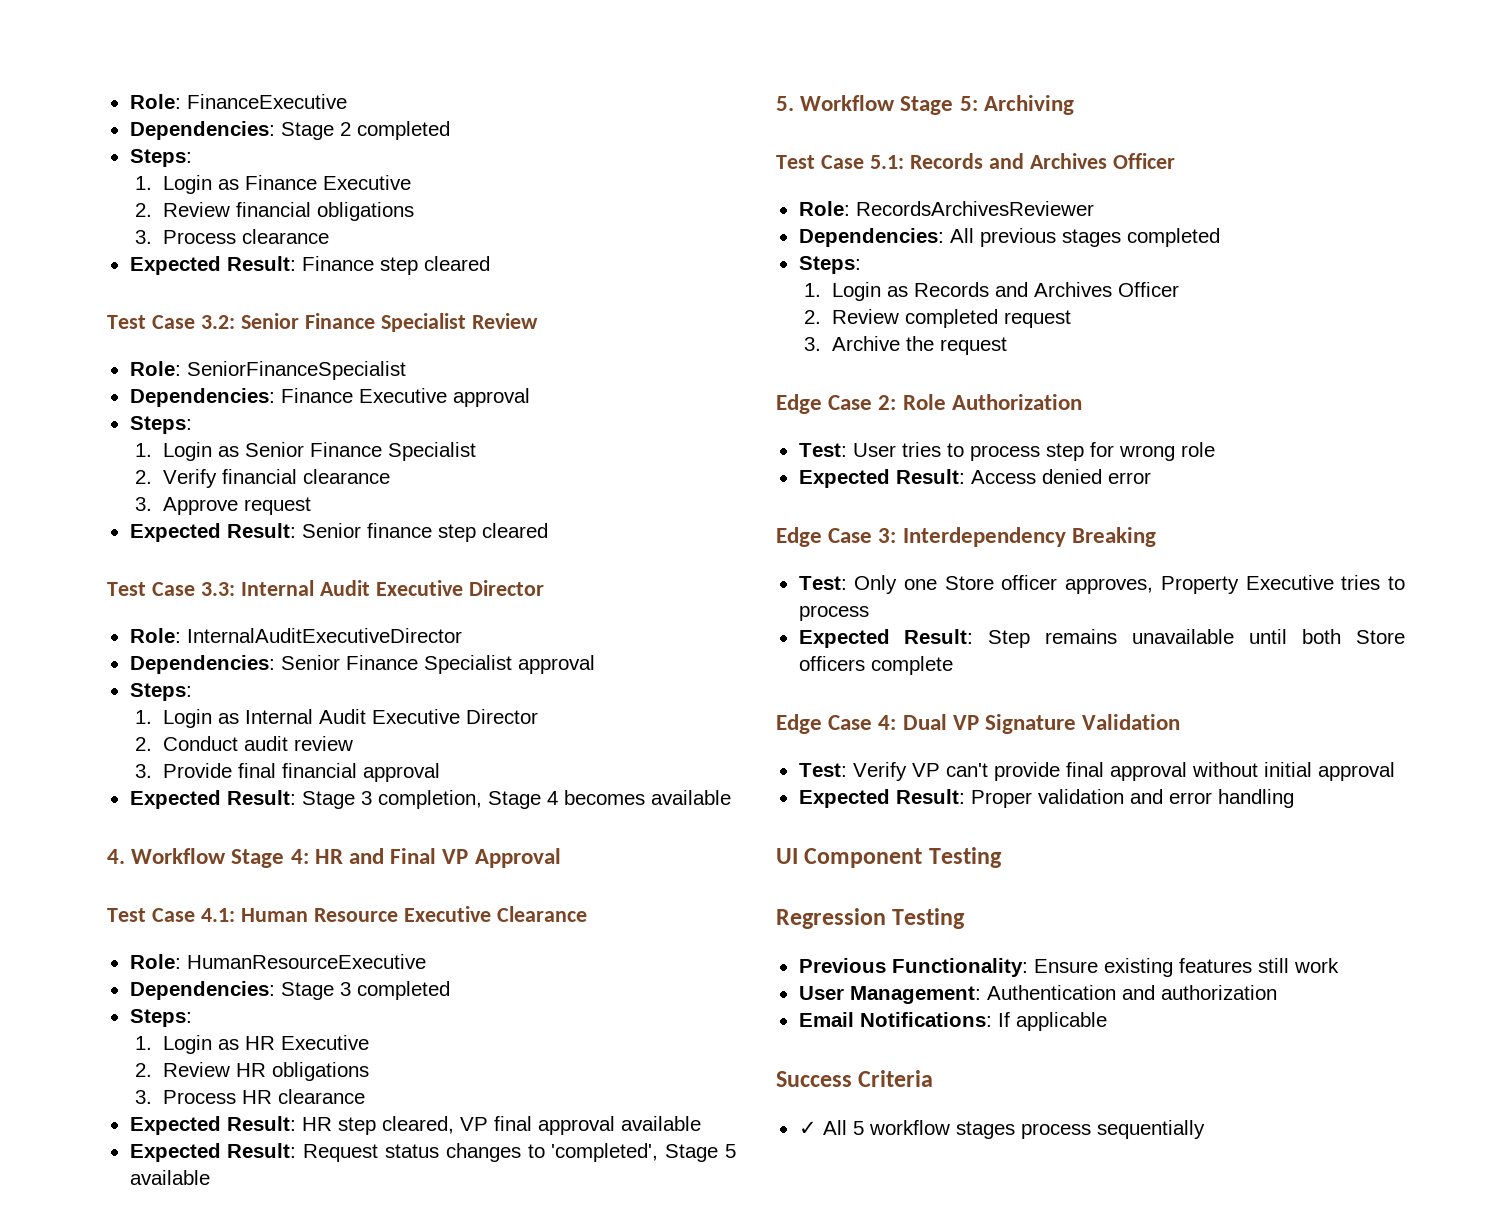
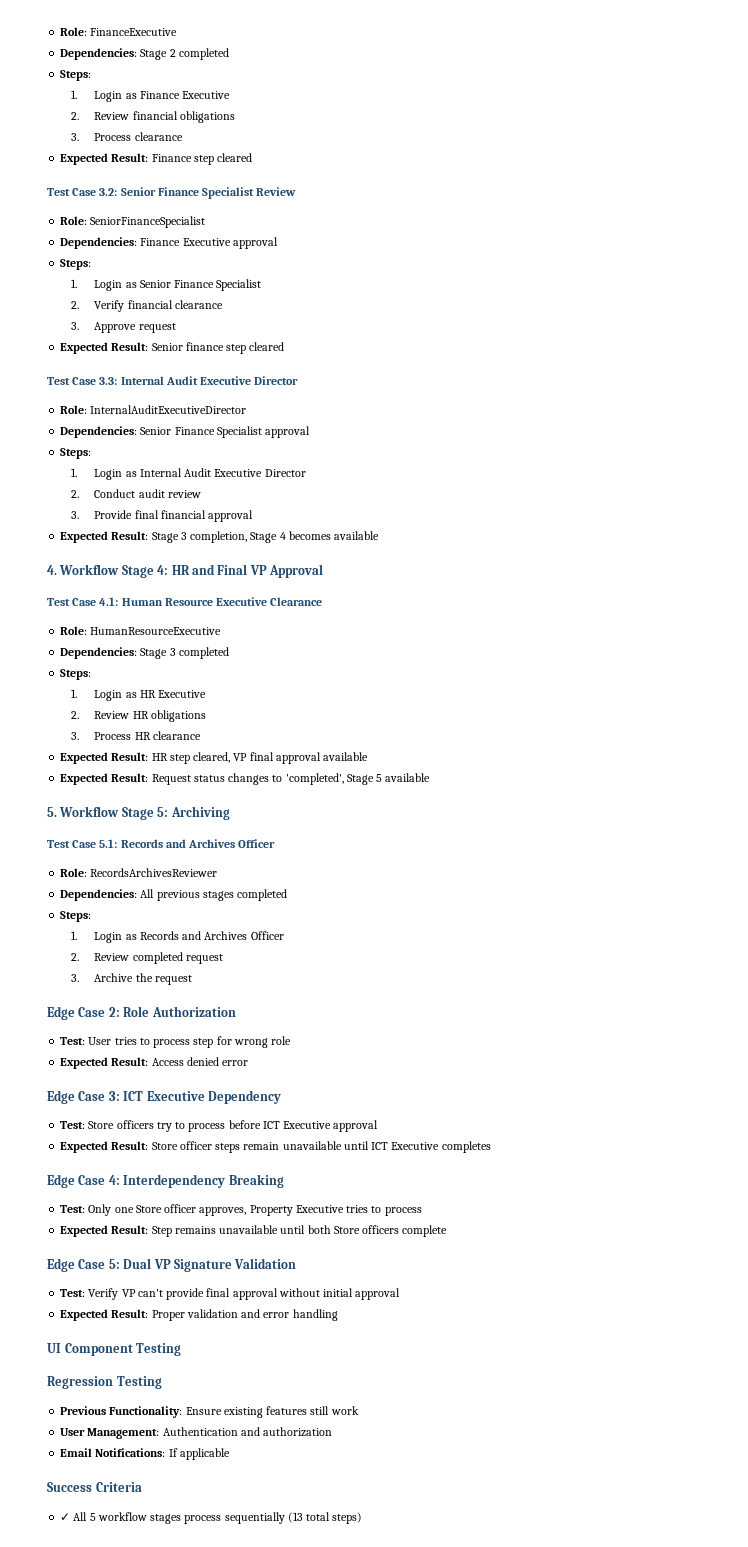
(897, 535) none -> [123,1090,281,1104] [60,1120,379,1132] [60,1141,491,1153] [47,1174,120,1188] ICT Executive Dependency // Test: Store officers try to process before ICT Executive approval // Expected Result: Store officer steps remain unavailable until ICT Executive completes // Edge Case 4:
[878,715,897,730] 4: -> [108,1259,120,1269] 5:
(1205, 1129) none -> [287,1512,363,1524] (13 total steps)

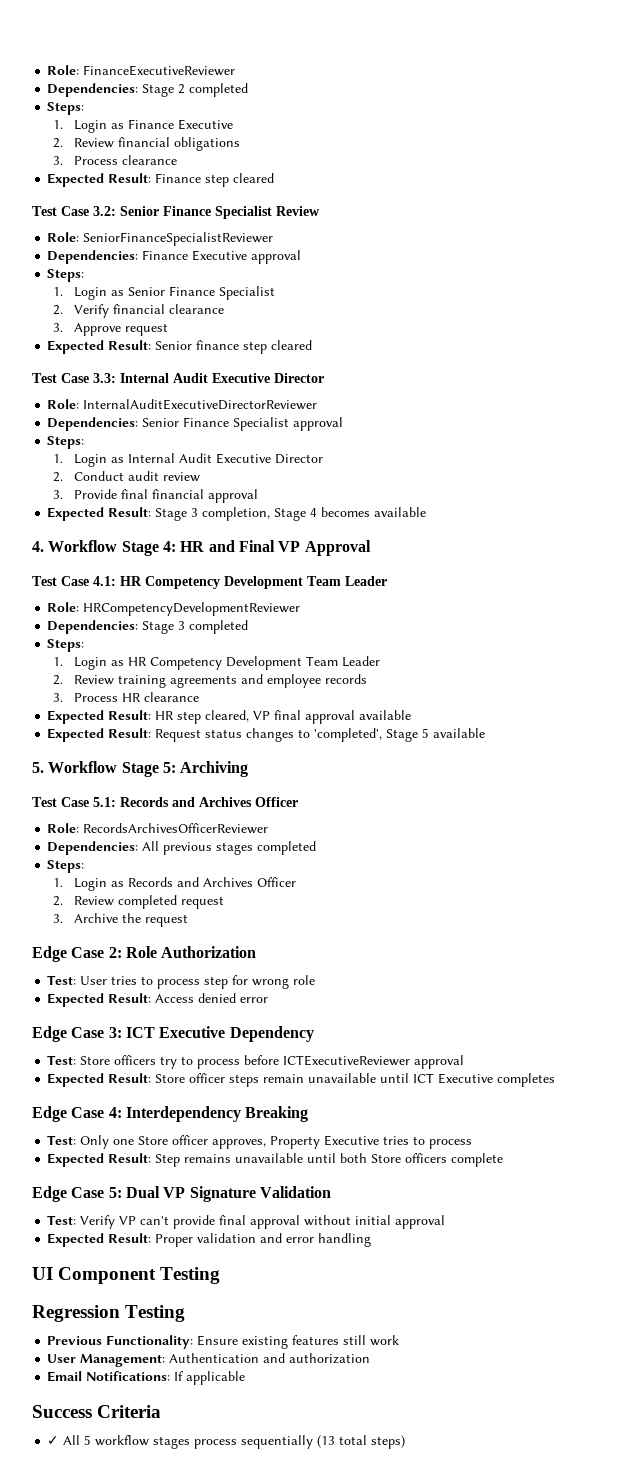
[60,27,178,36] Role: FinanceExecutive -> [47,65,236,76] Role: FinanceExecutiveReviewer
[90,216,206,228] SeniorFinanceSpecialist -> [83,232,274,246] SeniorFinanceSpecialistReviewer
[90,405,247,414] InternalAuditExecutiveDirector -> [83,399,318,410] InternalAuditExecutiveDirectorReviewer
[121,597,323,606] [60,626,222,635] Human Resource Executive Clearance // Role: HumanResourceExecutive -> [120,576,387,589] [47,602,301,616] HR Competency Development Team Leader // Role: HRCompetencyDevelopmentReviewer
[158,690,207,698] [70,710,206,722] Executive // 2. Review HR obligations -> [150,656,381,670] [53,674,368,688] Competency Development Team Leader // 2. Review training agreements and employee records
[90,868,218,877] RecordsArchivesReviewer -> [83,823,269,834] RecordsArchivesOfficerReviewer
[262,1121,332,1129] ICT Executive -> [283,1055,411,1066] ICTExecutiveReviewer

